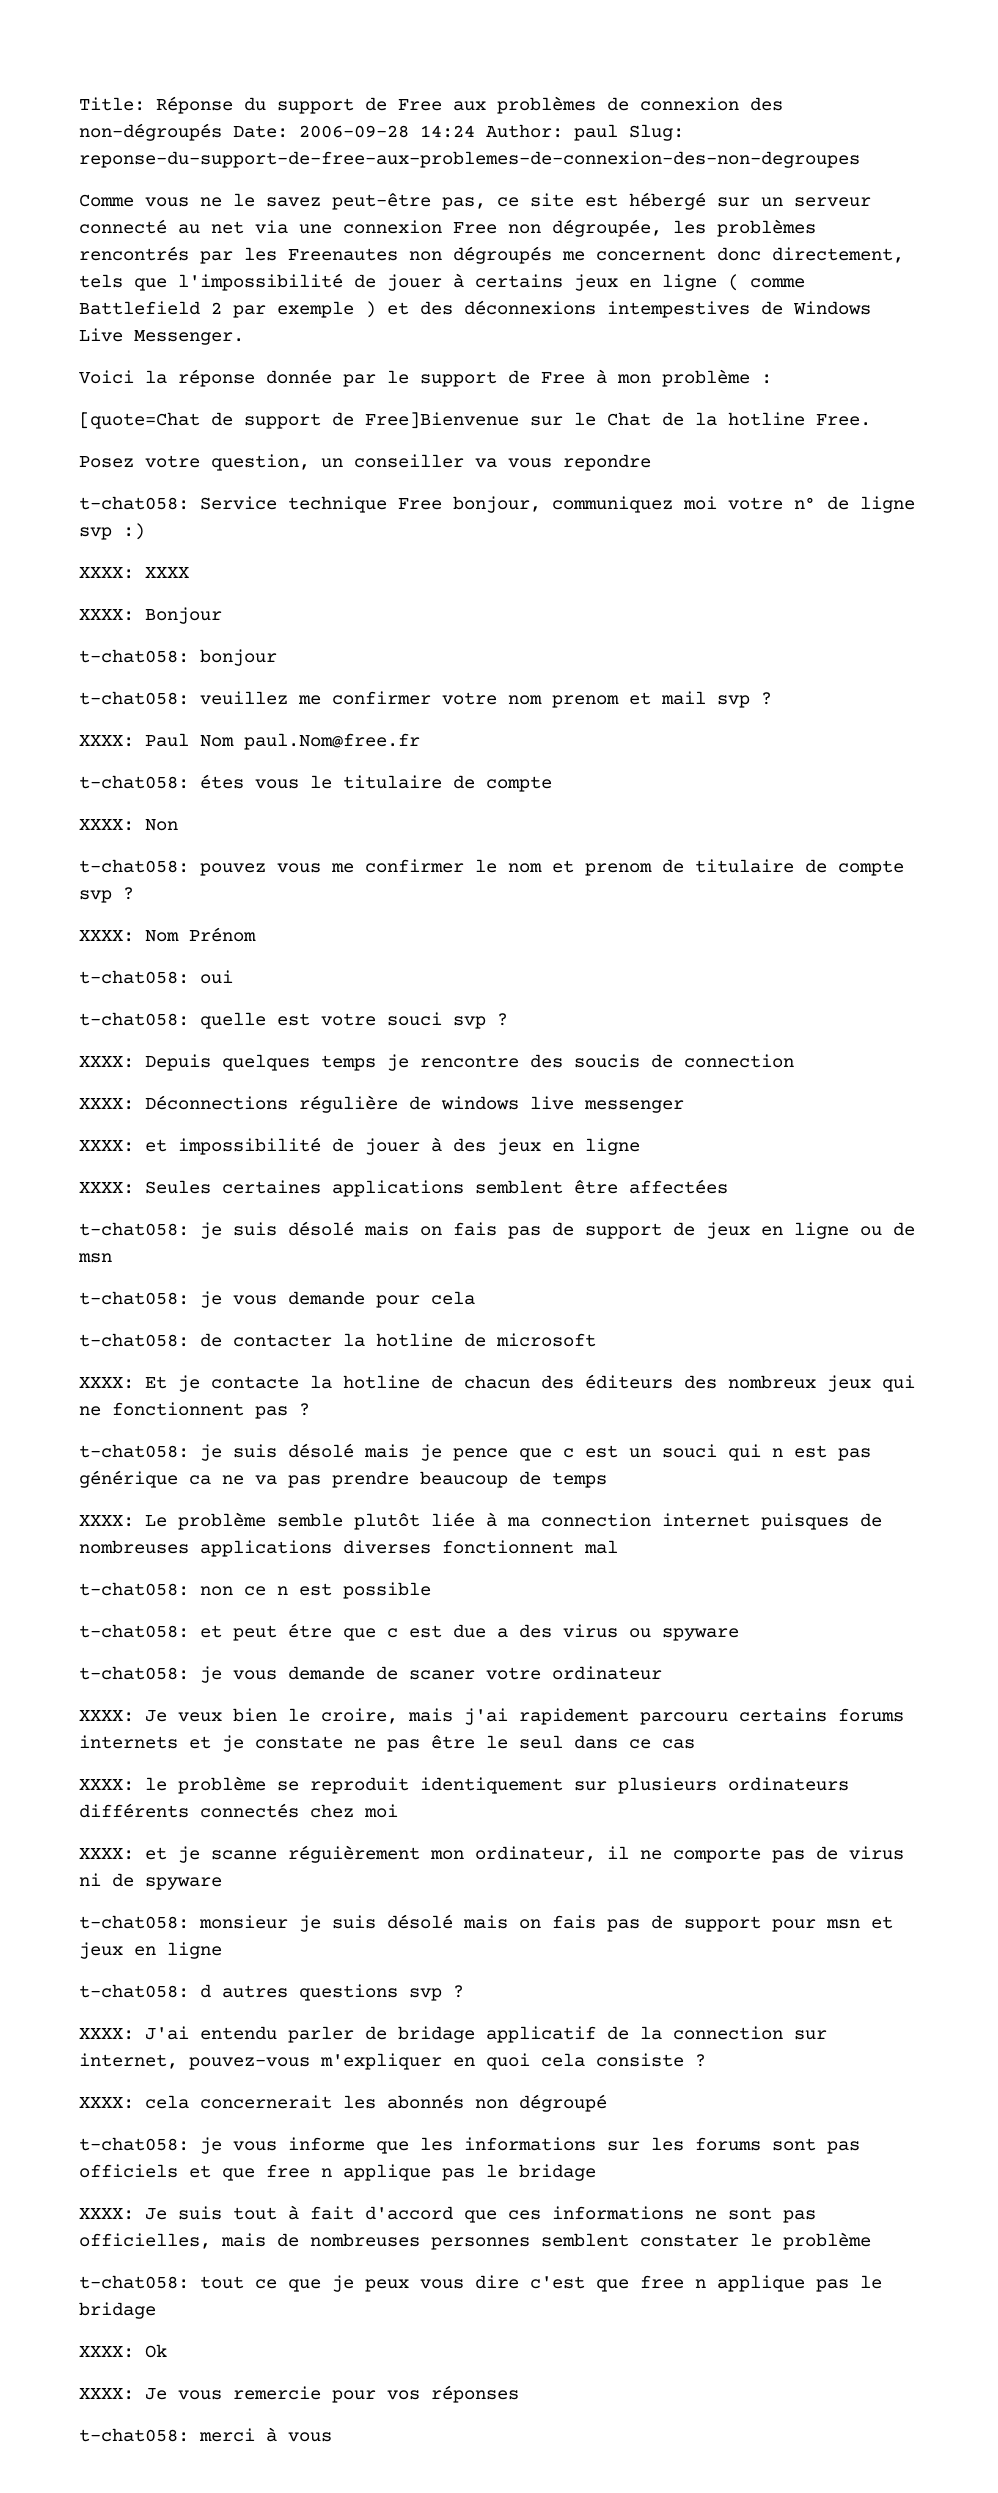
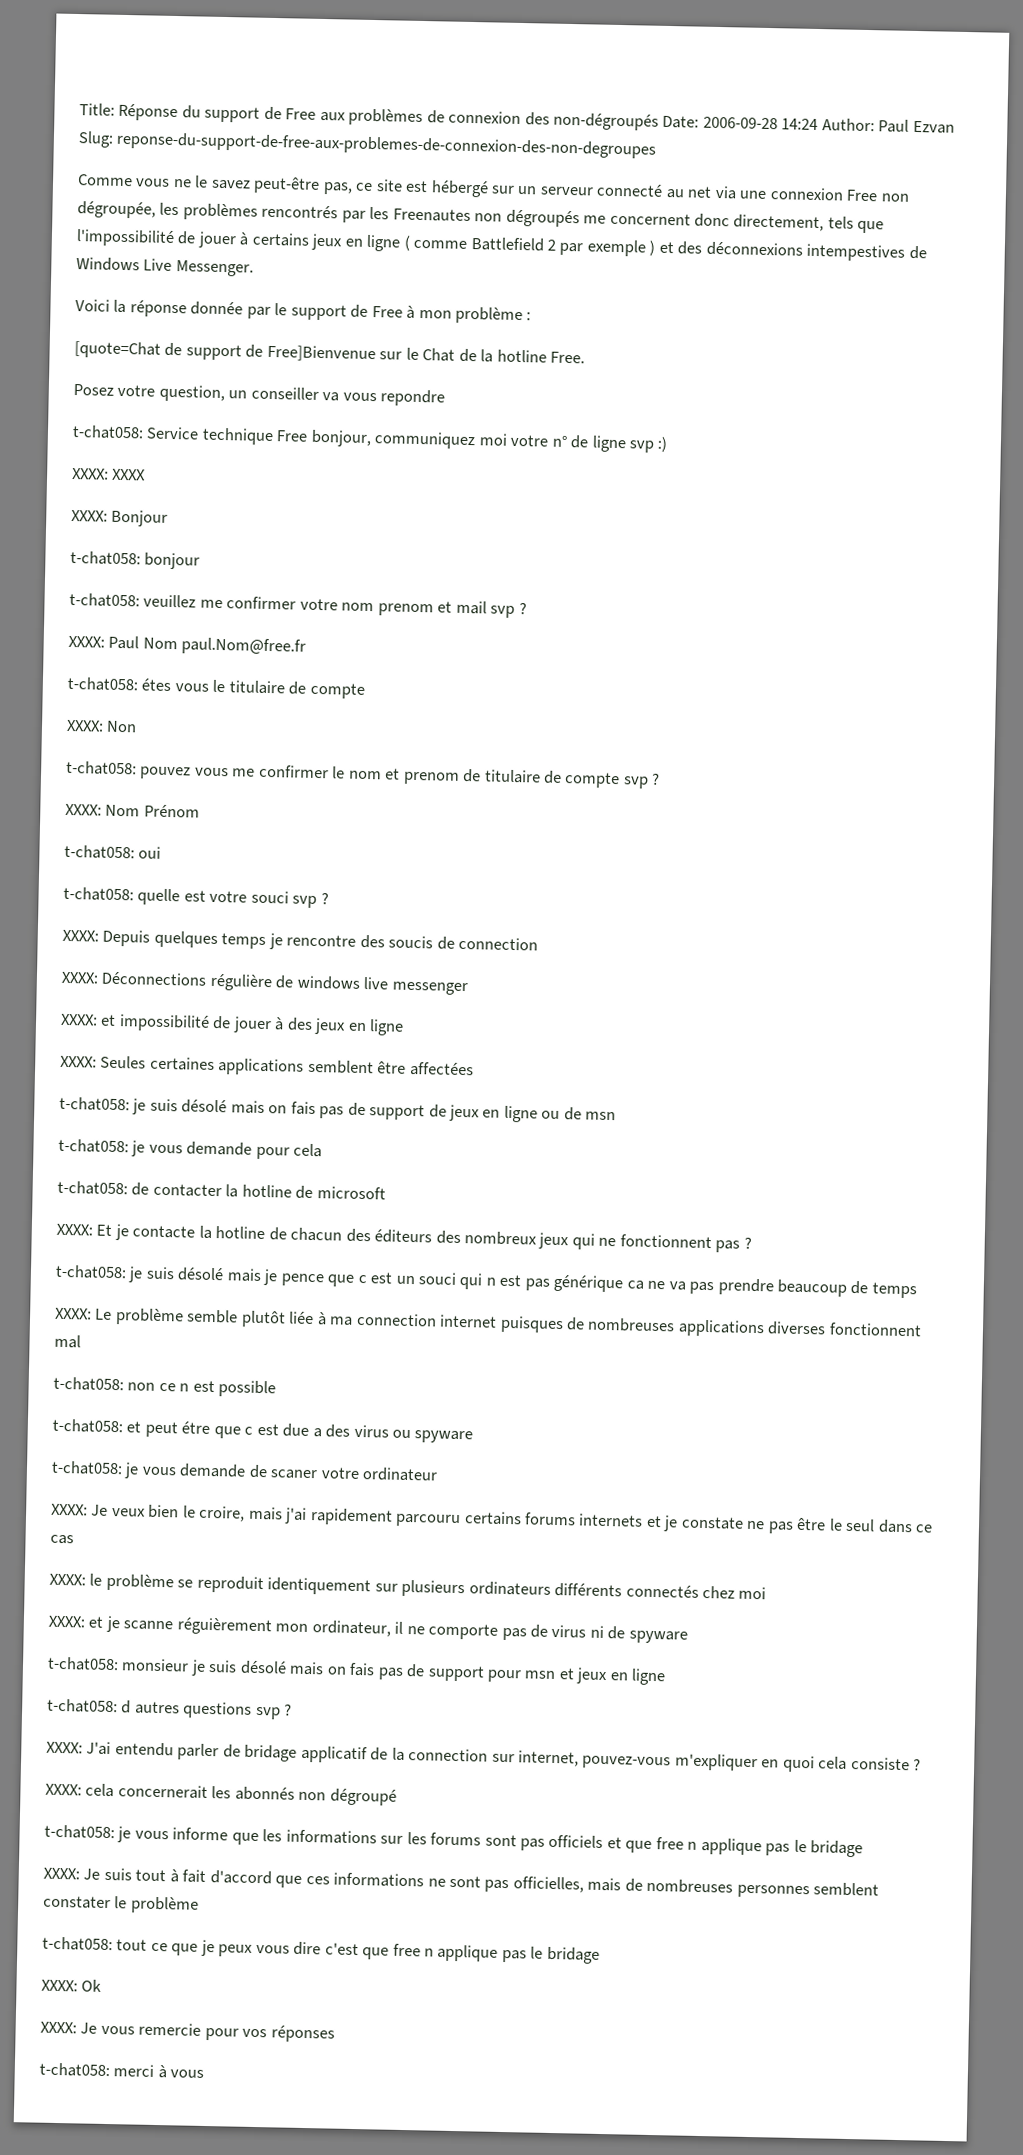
[574,124,618,141] paul -> [878,119,955,134] Paul Ezvan

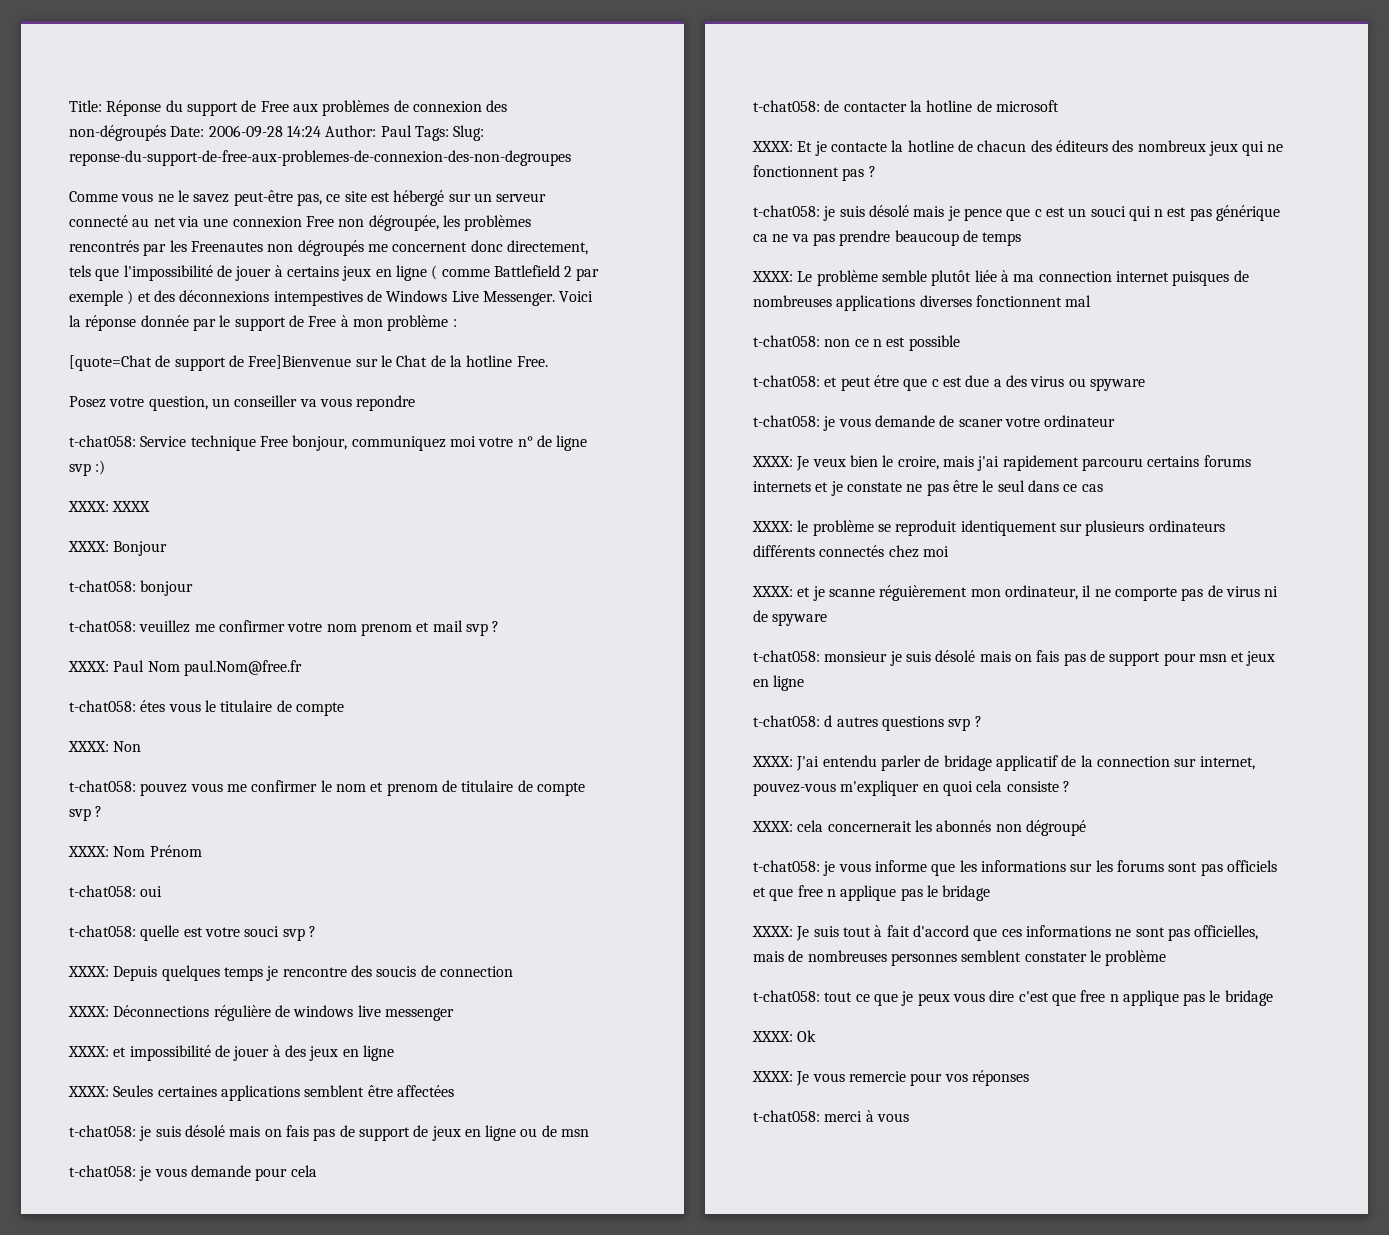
[912,120,955,134] Ezvan -> [414,126,449,141] Tags:
(254, 268) // -> (555, 298) none

